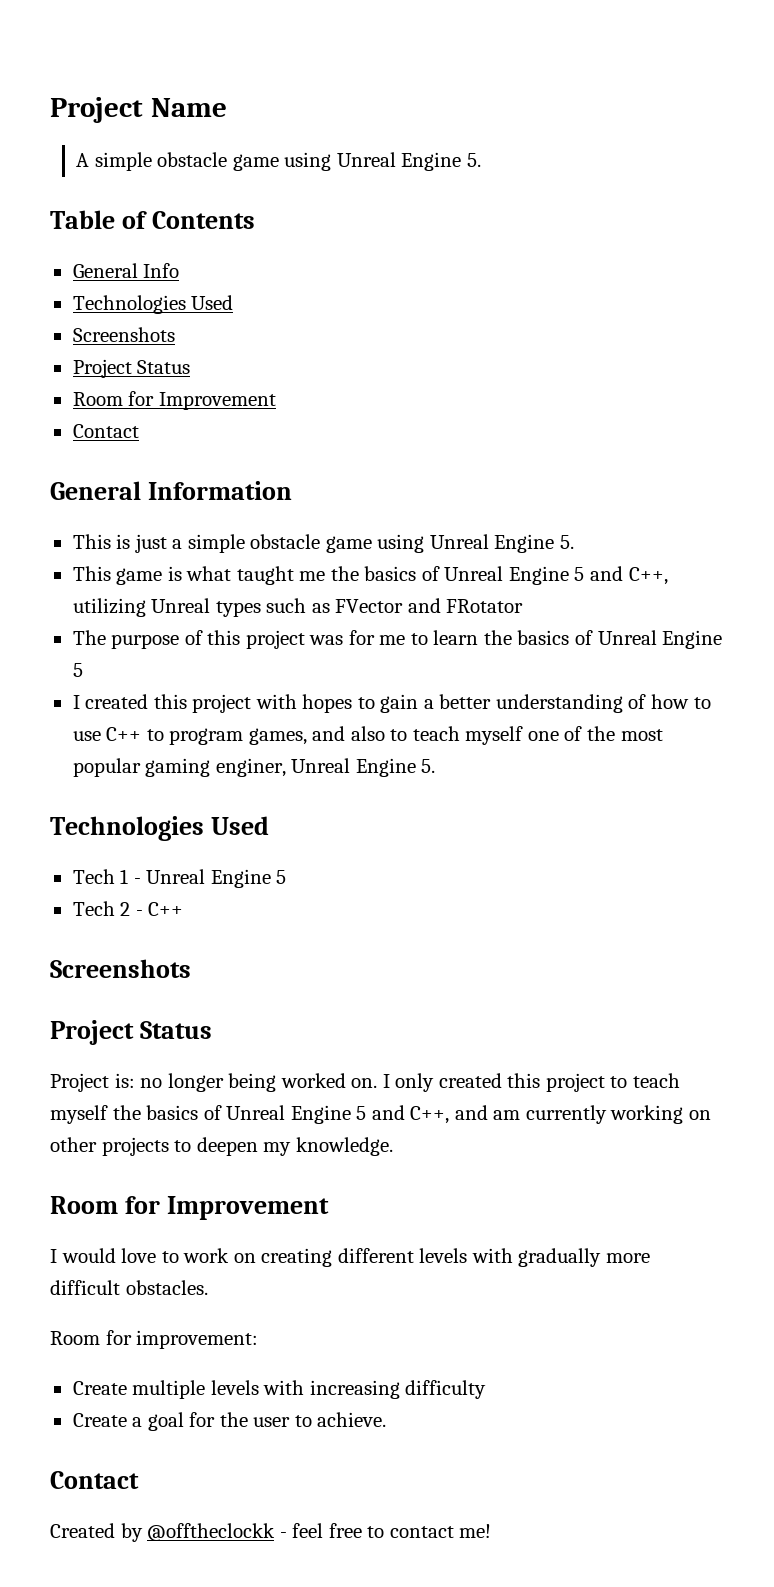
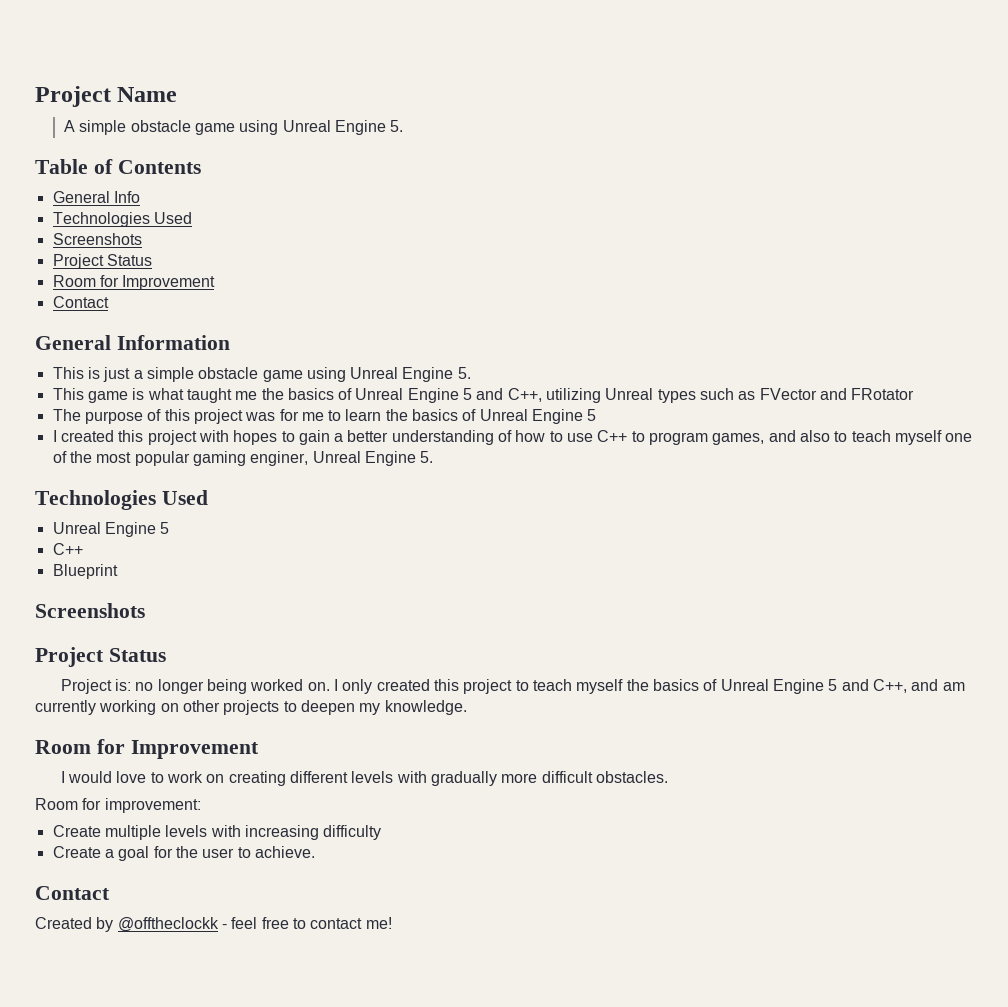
[72,869,287,888] [72,901,184,916] Tech 1 - Unreal Engine 5 // Tech 2 - C++ -> [52,522,170,537] [52,543,83,555] [52,564,118,579] Unreal Engine 5 // C++ // Blueprint

